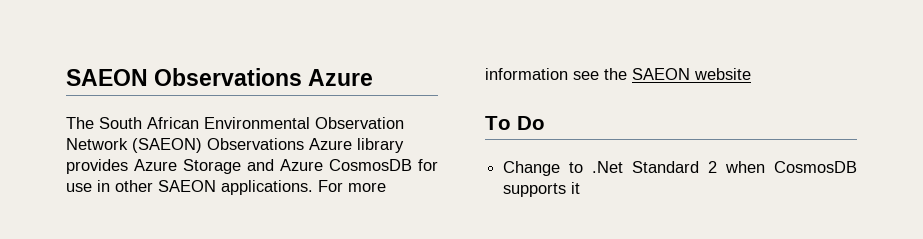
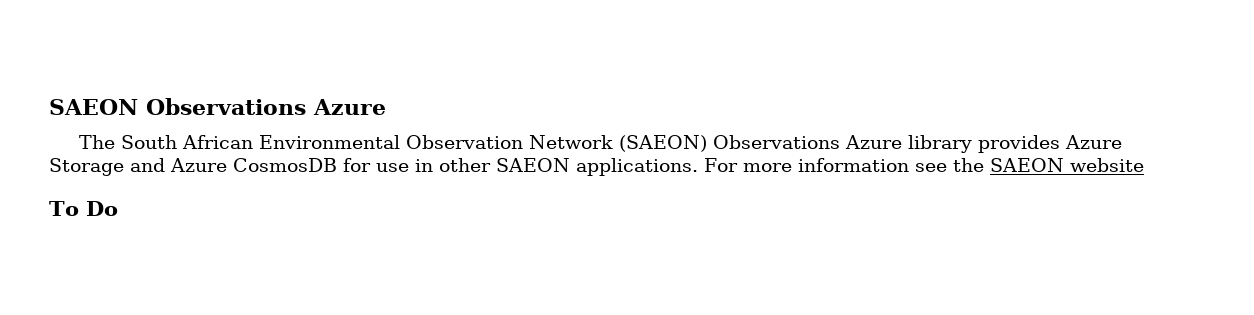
[503,161,857,176] [503,182,581,197] // Change to .Net Standard 2 when CosmosDB supports it -> (118, 208) none

